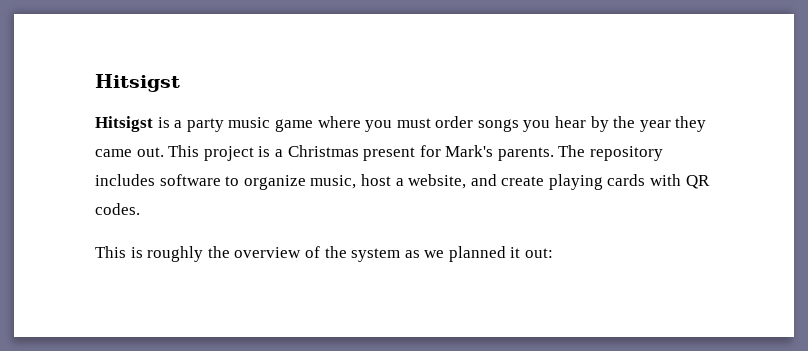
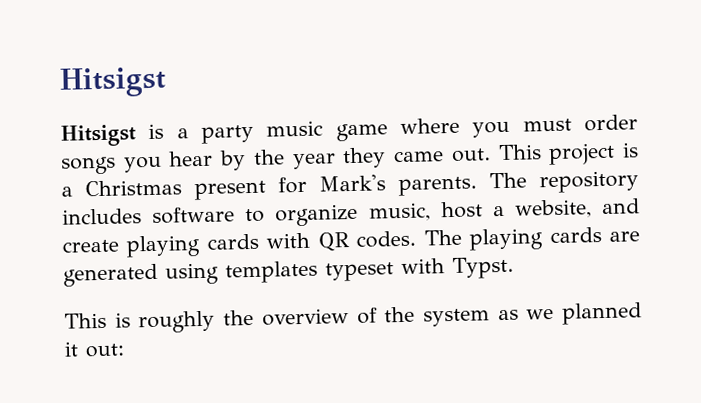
(140, 209) none -> [423,227,641,251] [63,256,514,287] The playing cards are generated using templates typeset with Typst.

